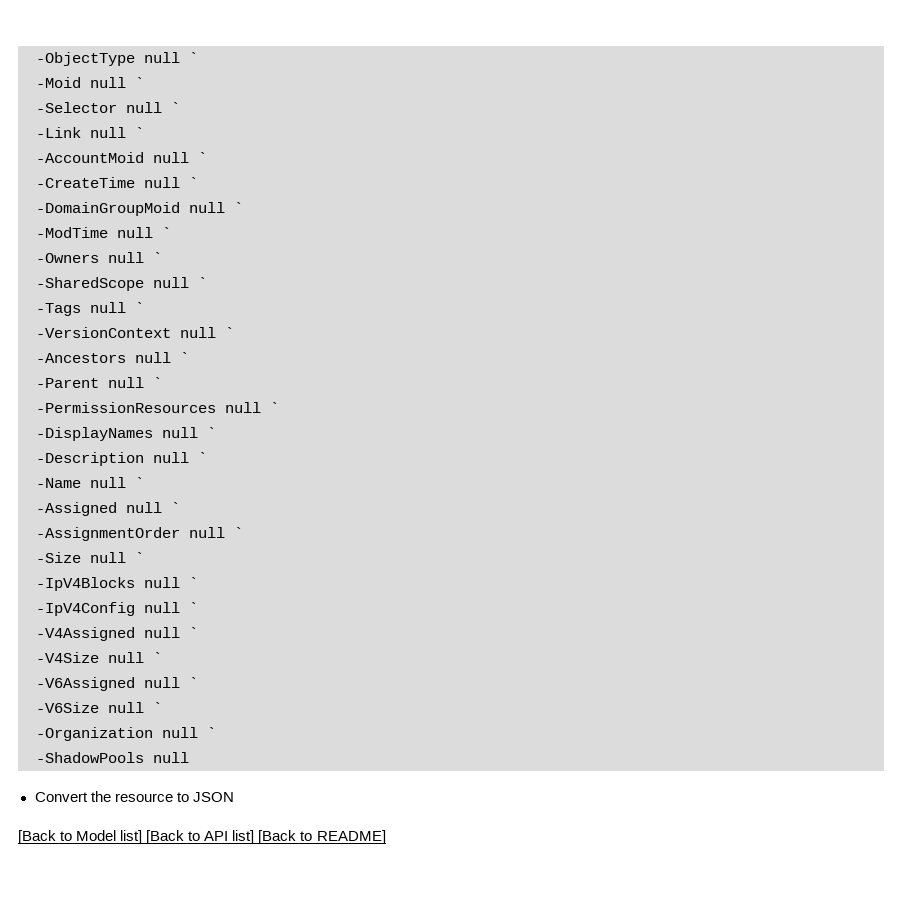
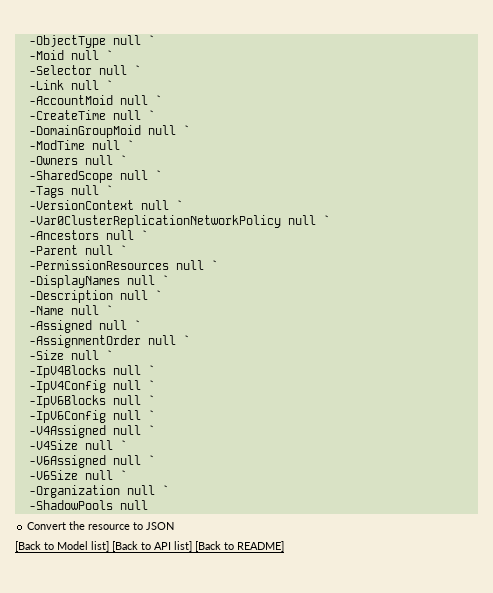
(234, 332) none -> [28,215,330,228] // -Var0ClusterReplicationNetworkPolicy null `
(198, 607) none -> [28,395,155,408] [28,410,155,423] // -IpV6Blocks null ` // -IpV6Config null `

